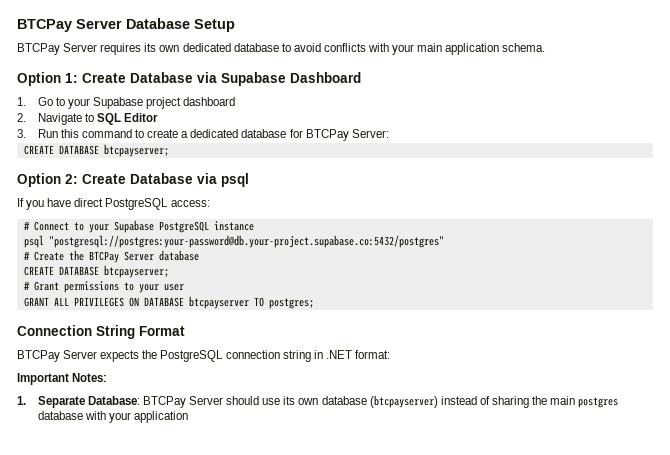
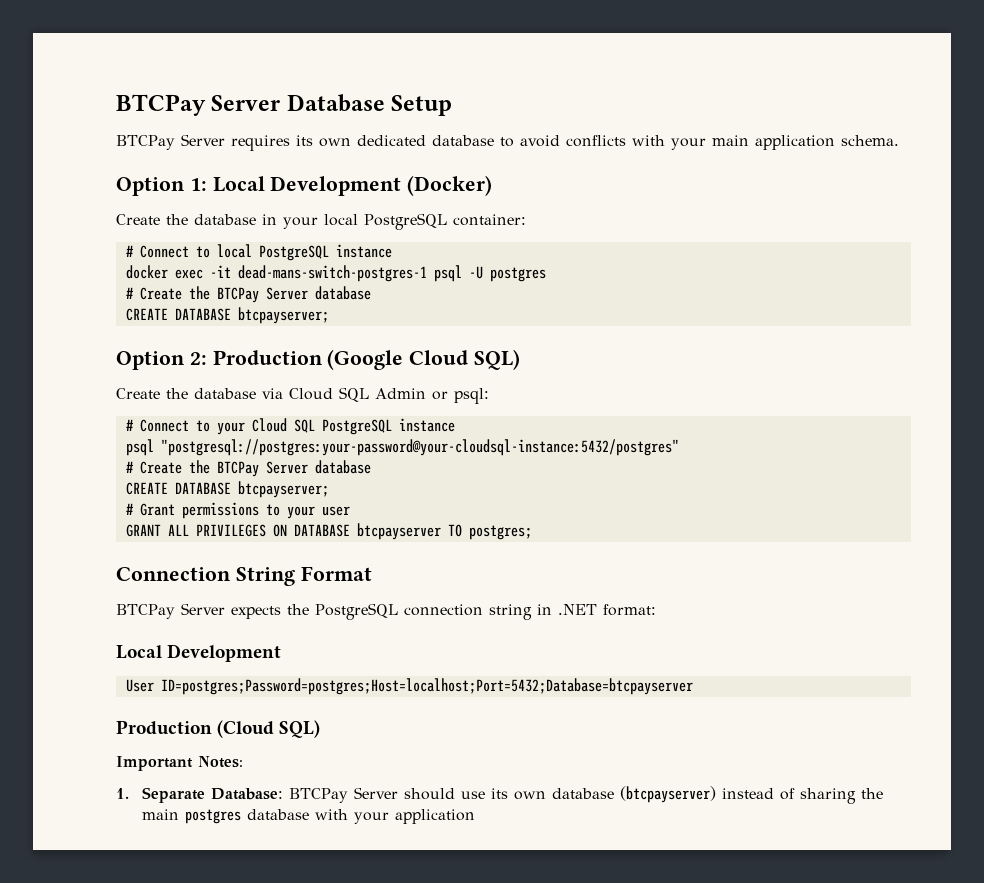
[82,72,361,86] [17,97,236,109] [17,113,159,125] [17,129,389,141] Create Database via Supabase Dashboard // 1. Go to your Supabase project dashboard // 2. Navigate to SQL Editor // 3. Run this command to create a dedicated database for BTCPay Server: -> [212,175,493,196] [116,213,526,230] [125,244,392,261] [125,265,546,282] [125,286,371,303] Local Development (Docker) // Create the database in your local PostgreSQL container: // # Connect to local PostgreSQL instance // docker exec -it dead-mans-switch-postgres-1 psql -U postgres // # Create the BTCPay Server database
[82,173,249,187] [17,198,210,210] Create Database via psql // If you have direct PostgreSQL access: -> [212,349,521,370] [116,387,489,404] Production (Google Cloud SQL) // Create the database via Cloud SQL Admin or psql:
[113,220,154,233] Supabase -> [251,418,315,433] Cloud SQL
[48,235,444,248] "postgresql://postgres:your-password@db.your-project.supabase.co:5432/postgres" -> [160,439,679,456] "postgresql://postgres:your-password@your-cloudsql-instance:5432/postgres"
(390, 354) none -> [116,644,282,662] [125,678,693,695] [116,720,321,738] // Local Development // User ID=postgres;Password=postgres;Host=localhost;Port=5432;Database=btcpayserver // Production (Cloud SQL)

